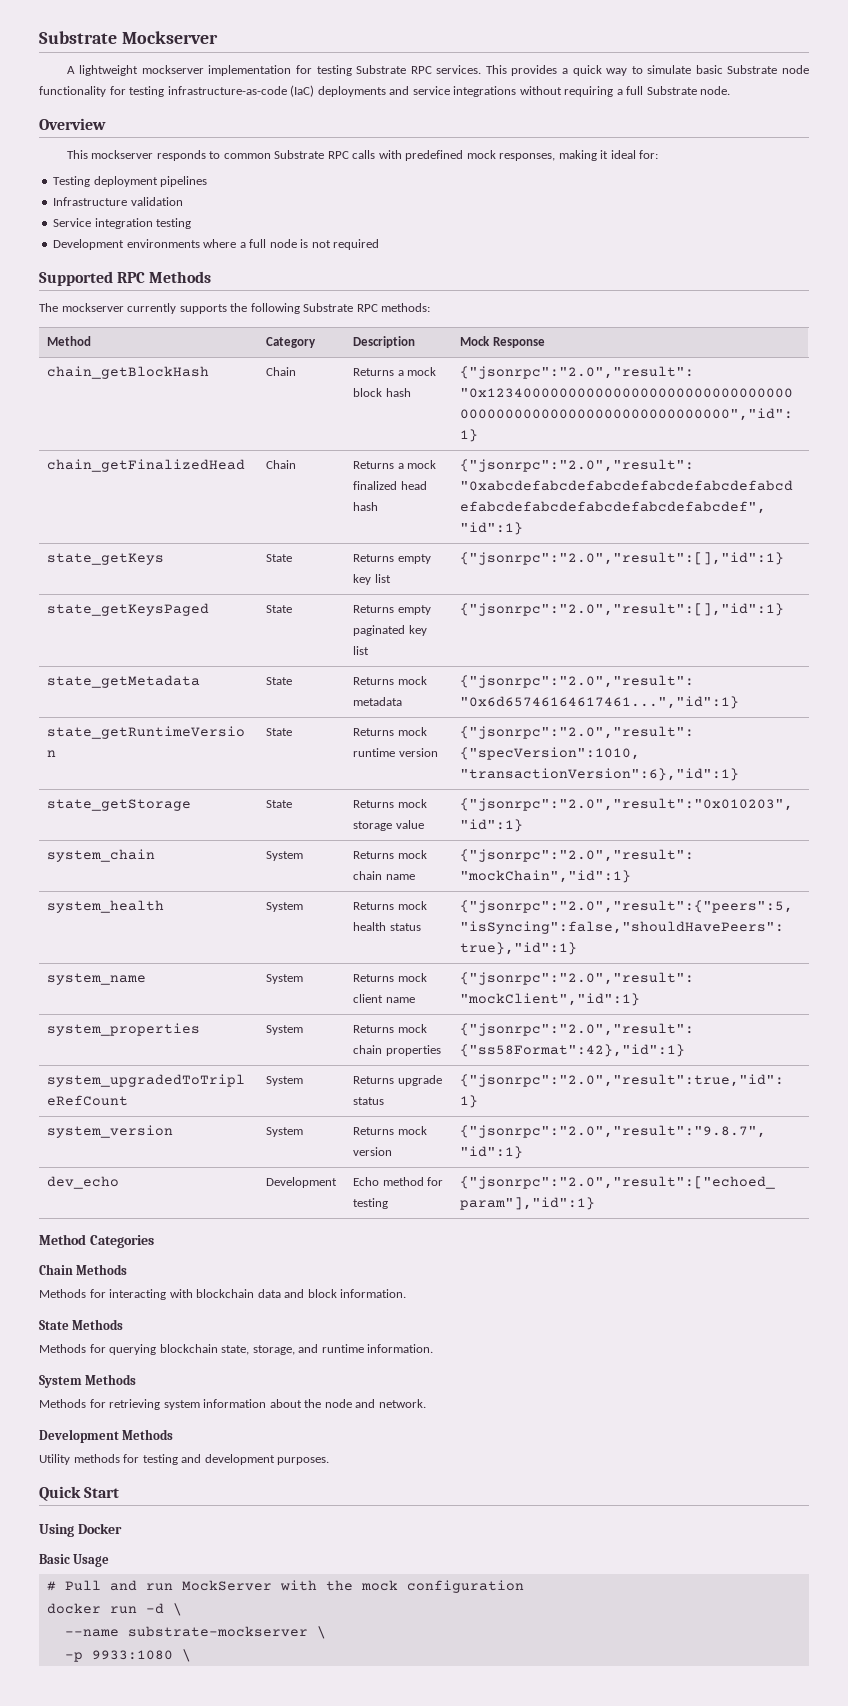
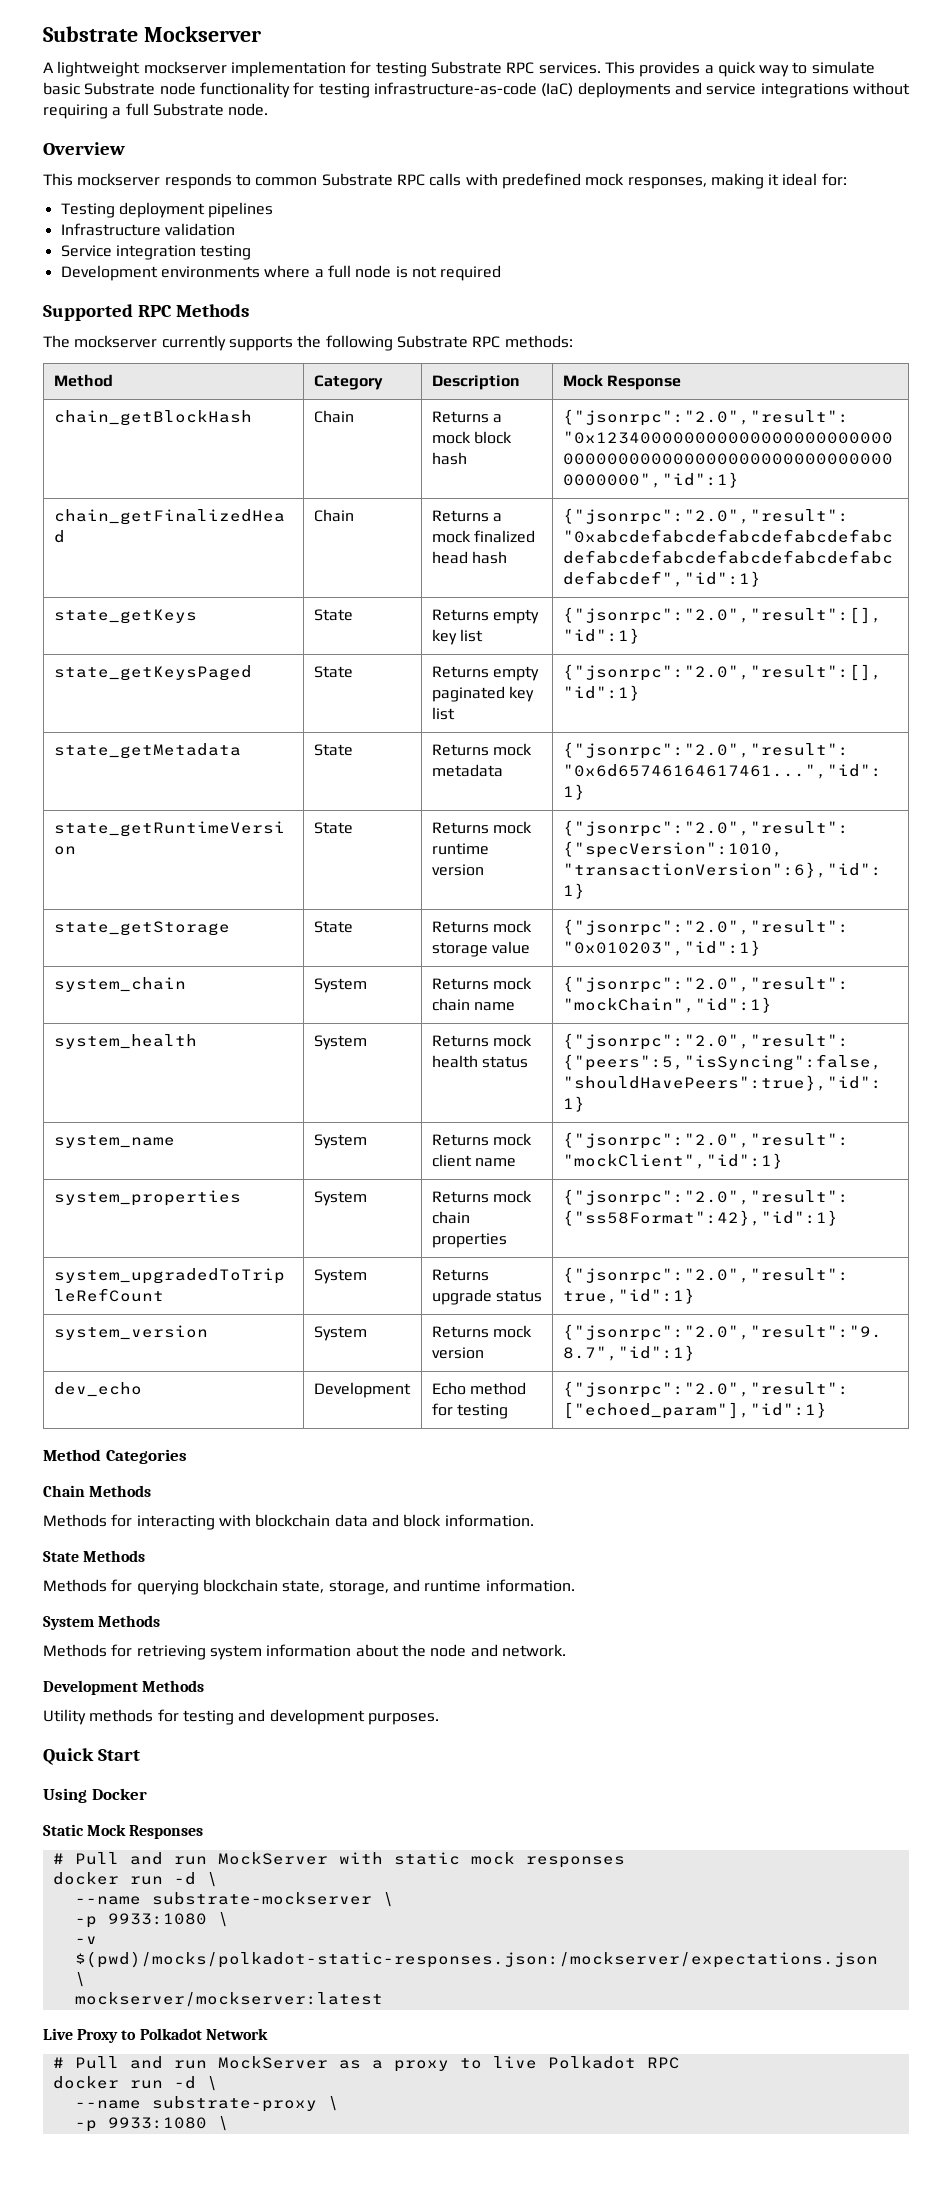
[39,1554,110,1567] Basic Usage -> [43,1824,204,1839] Static Mock Responses
[325,1580,524,1593] the mock configuration -> [393,1852,625,1868] static mock responses
(191, 1655) none -> [74,1936,97,1944] [74,1951,878,1968] [74,1972,86,1987] [74,1992,383,2007] [43,2028,268,2043] [52,2056,680,2072] [52,2076,218,2091] [74,2096,339,2112] [74,2116,229,2132] // -v $(pwd)/mocks/polkadot-static-responses.json:/mockserver/expectations.json \ // mockserver/mockserver:latest // Live Proxy to Polkadot Network // # Pull and run MockServer as a proxy to live Polkadot RPC // docker run -d \ // --name substrate-proxy \ // -p 9933:1080 \

